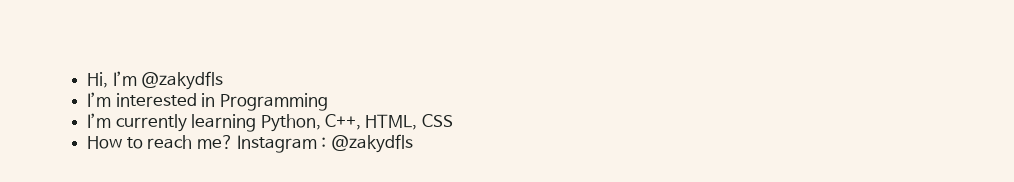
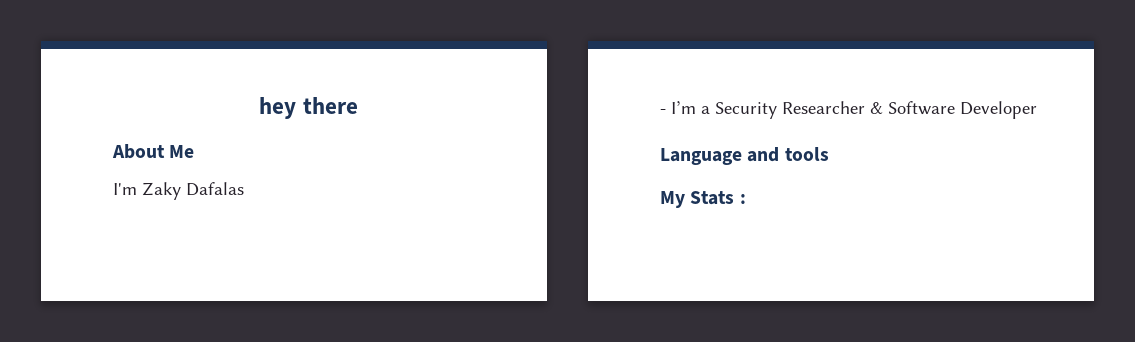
[87,71,224,90] [87,92,328,111] [87,113,453,132] [87,134,413,153] Hi, I’m @zakydfls // I’m interested in Programming // I’m currently learning Python, C++, HTML, CSS // How to reach me? Instagram : @zakydfls -> [259,97,358,119] [112,144,195,159] [113,182,244,200] [660,101,1037,119] [660,147,829,165] [660,191,746,208] hey there // About Me // I'm Zaky Dafalas // - I’m a Security Researcher & Software Developer // Language and tools // My Stats :

